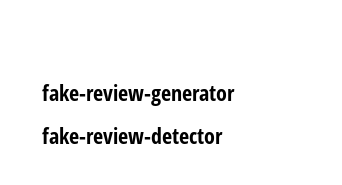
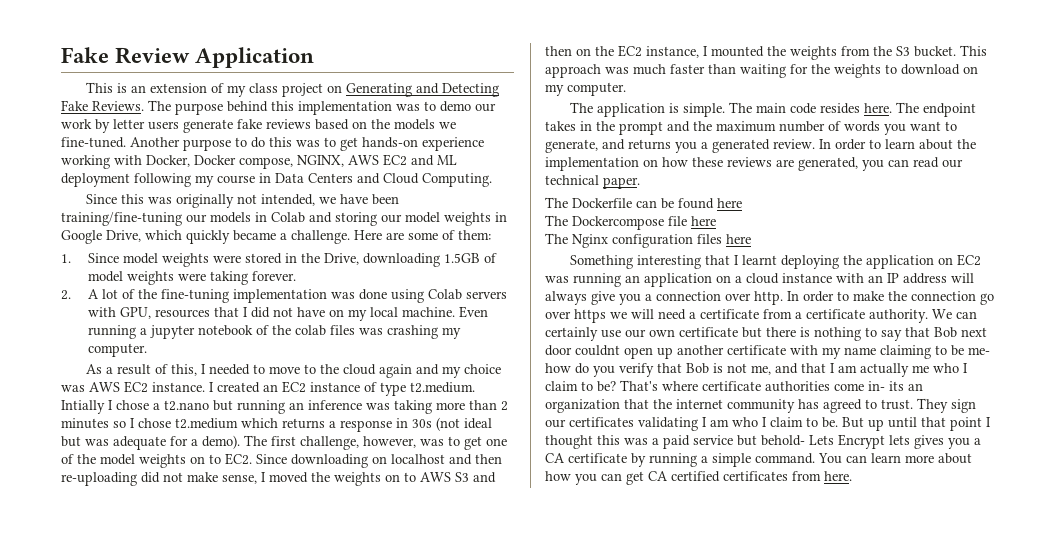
[42,84,235,106] [42,127,223,144] fake-review-generator // fake-review-detector -> [61,47,315,68] [85,82,499,97] [61,100,496,115] [61,119,456,133] [61,137,484,151] [61,154,457,169] [61,173,492,187] [85,194,399,208] [61,212,507,226] [61,230,491,244] [61,253,497,267] [87,271,296,285] [61,289,507,303] [87,306,488,321] [87,325,461,339] [87,343,147,357] [85,364,501,378] [61,381,475,396] [61,400,508,414] [61,417,492,432] [61,435,507,450] [61,453,502,468] [61,472,496,486] [545,45,987,60] [545,64,978,78] [545,82,626,96] [569,102,976,117] [545,121,957,135] [545,139,976,153] [545,157,963,171] [545,175,640,189] [545,197,742,209] [545,215,716,230] [545,233,751,248] [569,254,981,269] [545,273,974,287] [545,291,994,305] [545,309,977,323] [545,327,987,341] [545,345,990,359] [545,363,968,377] [545,380,923,392] [545,398,976,413] [545,417,991,431] [545,434,981,449] [545,453,972,467] [545,471,852,485] Fake Review Application // This is an extension of my class project on Generating and Detecting Fake Reviews. The purpose behind this implementation was to demo our work by letter users generate fake reviews based on the models we fine-tuned. Another purpose to do this was to get hands-on experience working with Docker, Docker compose, NGINX, AWS EC2 and ML deployment following my course in Data Centers and Cloud Computing. // Since this was originally not intended, we have been training/fine-tuning our models in Colab and storing our model weights in Google Drive, which quickly became a challenge. Here are some of them: // 1. Since model weights were stored in the Drive, downloading 1.5GB of model weights were taking forever. // 2. A lot of the fine-tuning implementation was done using Colab servers with GPU, resources that I did not have on my local machine. Even running a jupyter notebook of the colab files was crashing my computer. // As a result of this, I needed to move to the cloud again and my choice was AWS EC2 instance. I created an EC2 instance of type t2.medium. Intially I chose a t2.nano but running an inference was taking more than 2 minutes so I chose t2.medium which returns a response in 30s (not ideal but was adequate for a demo). The first challenge, however, was to get one of the model weights on to EC2. Since downloading on localhost and then re-uploading did not make sense, I moved the weights on to AWS S3 and then on the EC2 instance, I mounted the weights from the S3 bucket. This approach was much faster than waiting for the weights to download on my computer. // The application is simple. The main code resides here. The endpoint takes in the prompt and the maximum number of words you want to generate, and returns you a generated review. In order to learn about the implementation on how these reviews are generated, you can read our technical paper. // The Dockerfile can be found here // The Dockercompose file here // The Nginx configuration files here // Something interesting that I learnt deploying the application on EC2 was running an application on a cloud instance with an IP address will always give you a connection over http. In order to make the connection go over https we will need a certificate from a certificate authority. We can certainly use our own certificate but there is nothing to say that Bob next door couldnt open up another certificate with my name claiming to be me- how do you verify that Bob is not me, and that I am actually me who I claim to be? That's where certificate authorities come in- its an organization that the internet community has agreed to trust. They sign our certificates validating I am who I claim to be. But up until that point I thought this was a paid service but behold- Lets Encrypt lets gives you a CA certificate by running a simple command. You can learn more about how you can get CA certified certificates from here.

